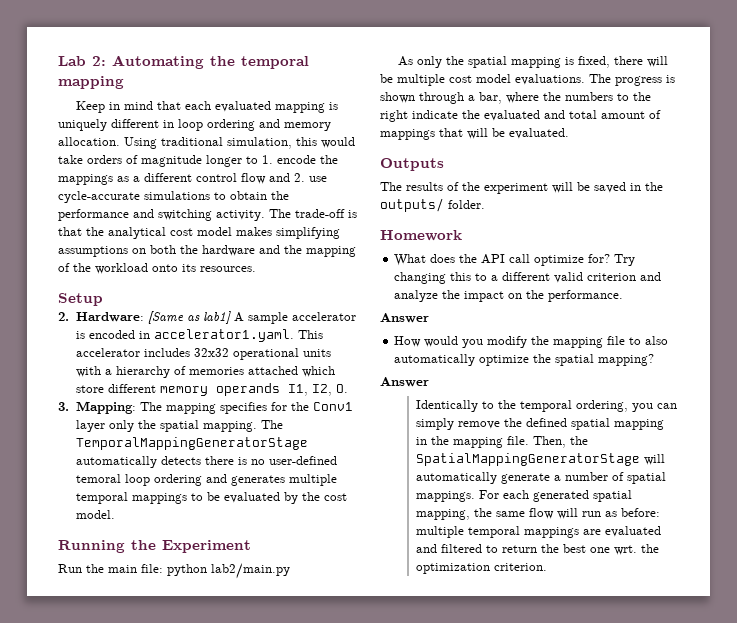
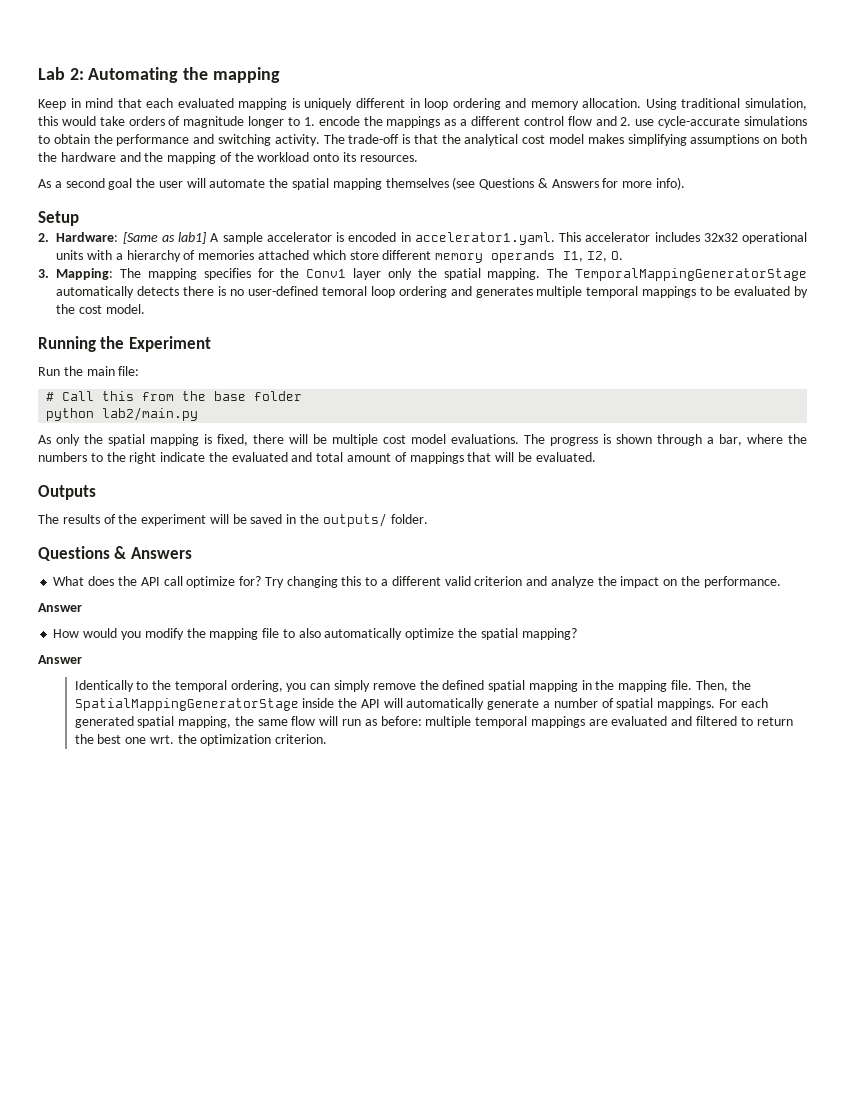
[241,56,309,69] temporal -> (209, 73) none
(256, 269) none -> [38,177,686,190] // As a second goal the user will automate the spatial mapping themselves (see Questions & Answers for more info).
(163, 568) none -> [46,391,303,401] // # Call this from the base folder //
[380,230,462,241] Homework -> [38,546,192,561] Questions & Answers
(641, 459) none -> [302,698,380,708] inside the API

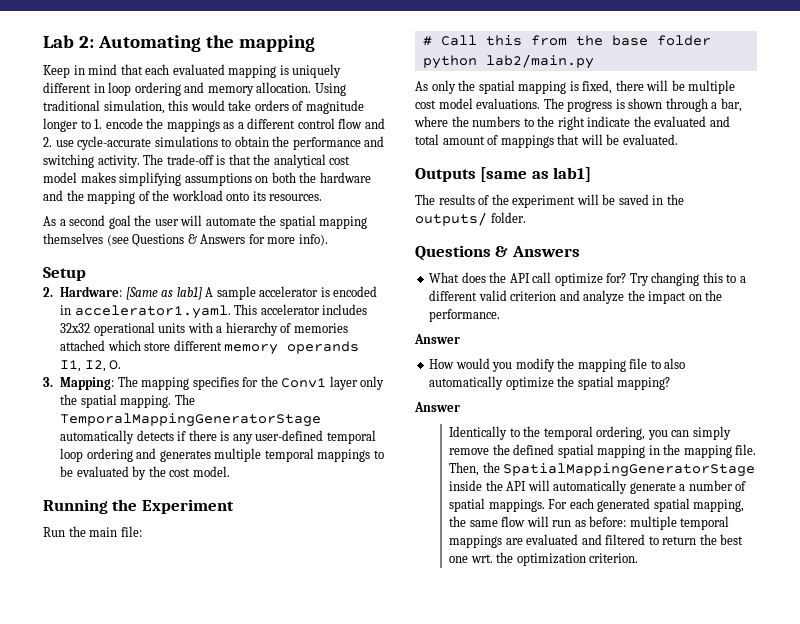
(180, 291) none -> [177,431,187,441] if
[229,286,367,296] no user-defined temoral -> [232,430,376,444] any user-defined temporal
(96, 492) none -> [480,167,592,182] [same as lab1]

